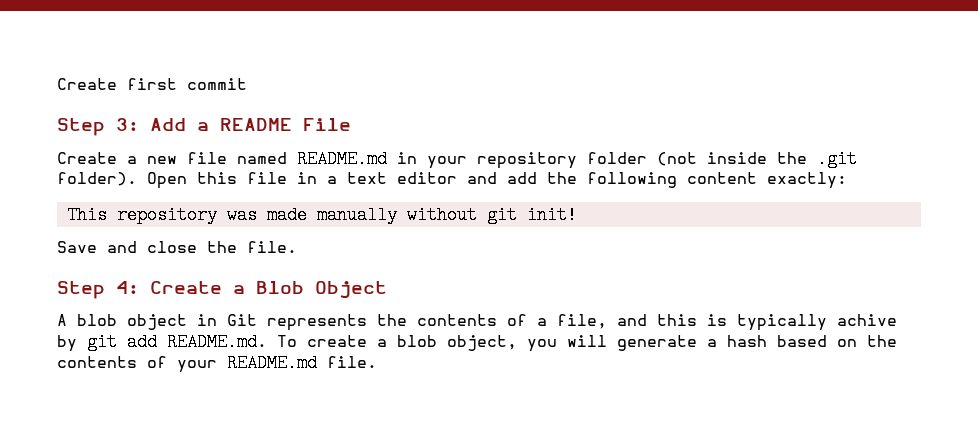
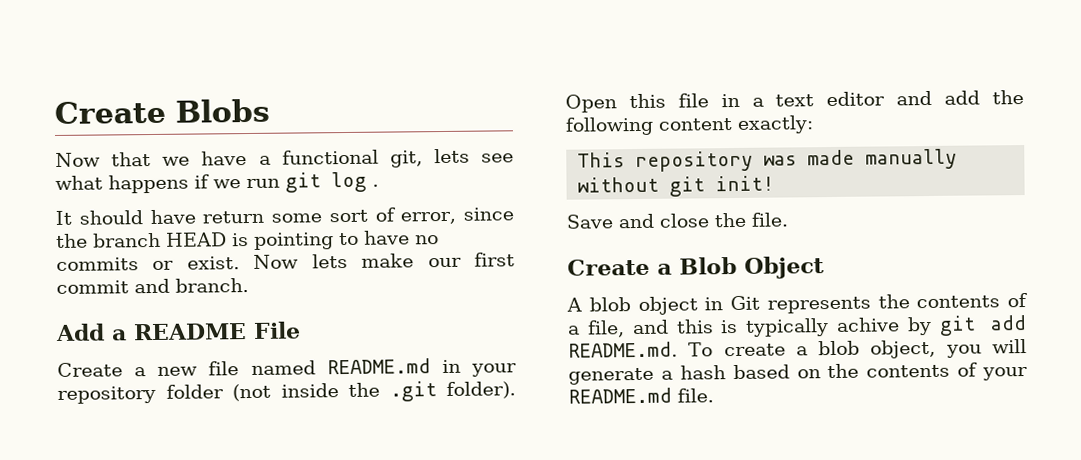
[57,78,117,90] Create -> [54,98,270,124] [55,148,514,168] [55,171,379,194] [55,207,514,225] [56,230,439,250] [56,253,462,271] Create Blobs // Now that we have a functional git, lets see what happens if we run git log . // It should have return some sort of error, since the branch HEAD is pointing to have no commits or exist. Now lets make our
[57,118,139,136] // Step 3: -> [134,278,249,294] and branch. //
[57,281,139,299] Step 4: -> (788, 219) none

